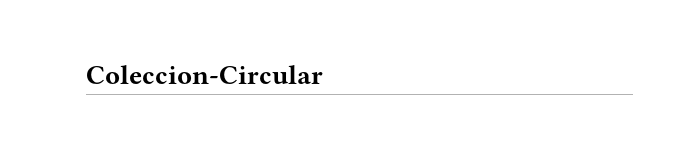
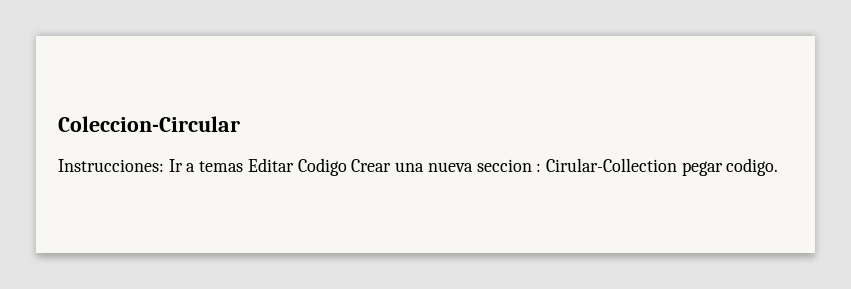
(323, 74) none -> [58,158,779,176] // Instrucciones: Ir a temas Editar Codigo Crear una nueva seccion : Cirular-Collection pegar codigo.

